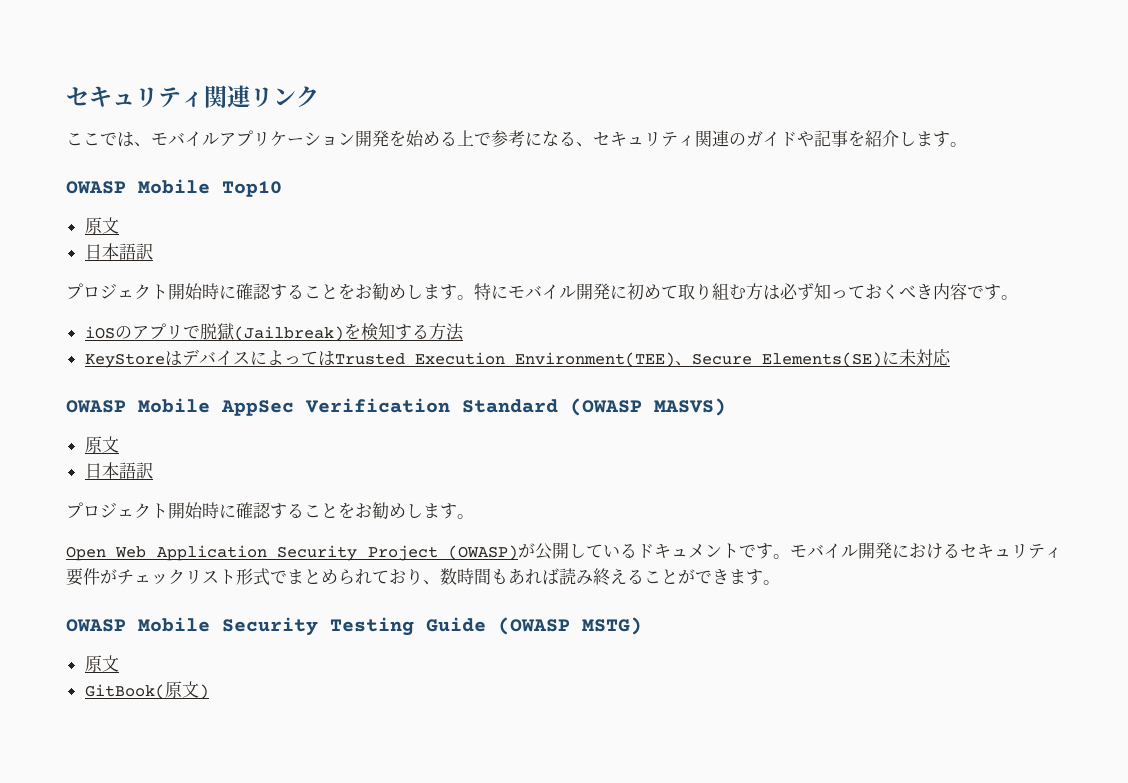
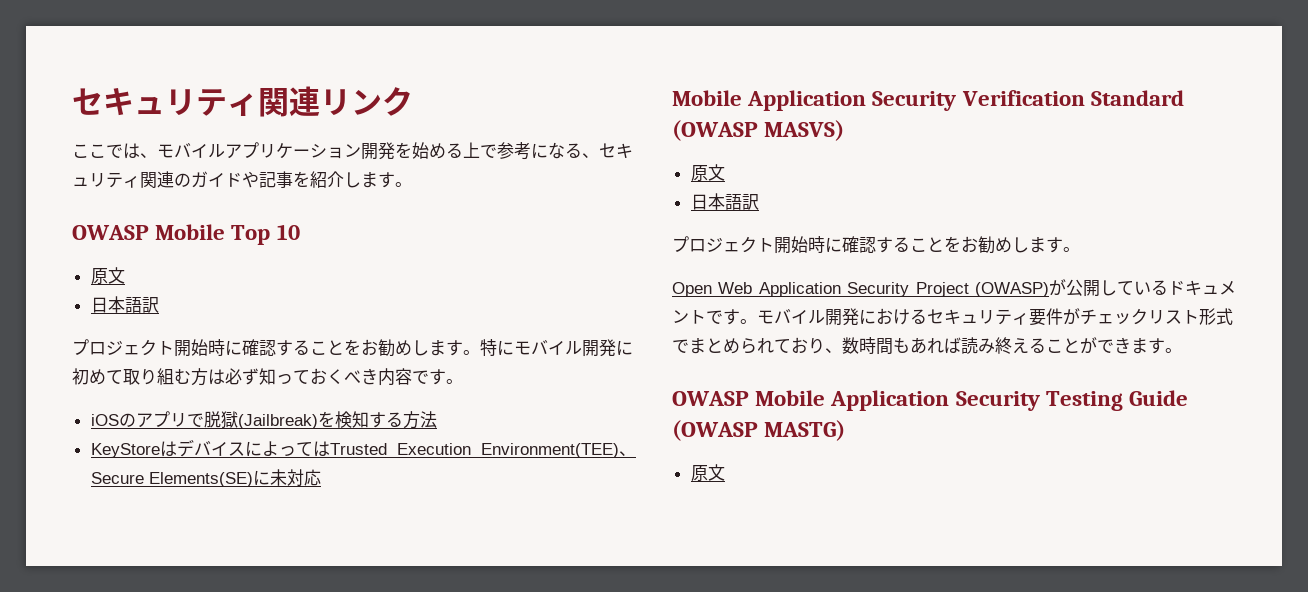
[222,181,282,197] Top10 -> [231,224,300,245] Top 10
[66,398,294,416] OWASP Mobile AppSec -> [672,90,957,111] Mobile Application Security
(210, 624) none -> [830,390,950,411] Application
[582,617,642,635] [84,655,119,672] [84,681,209,699] MSTG) // 原文 // GitBook(原文) -> [764,420,846,441] [690,464,725,481] MASTG) // 原文

